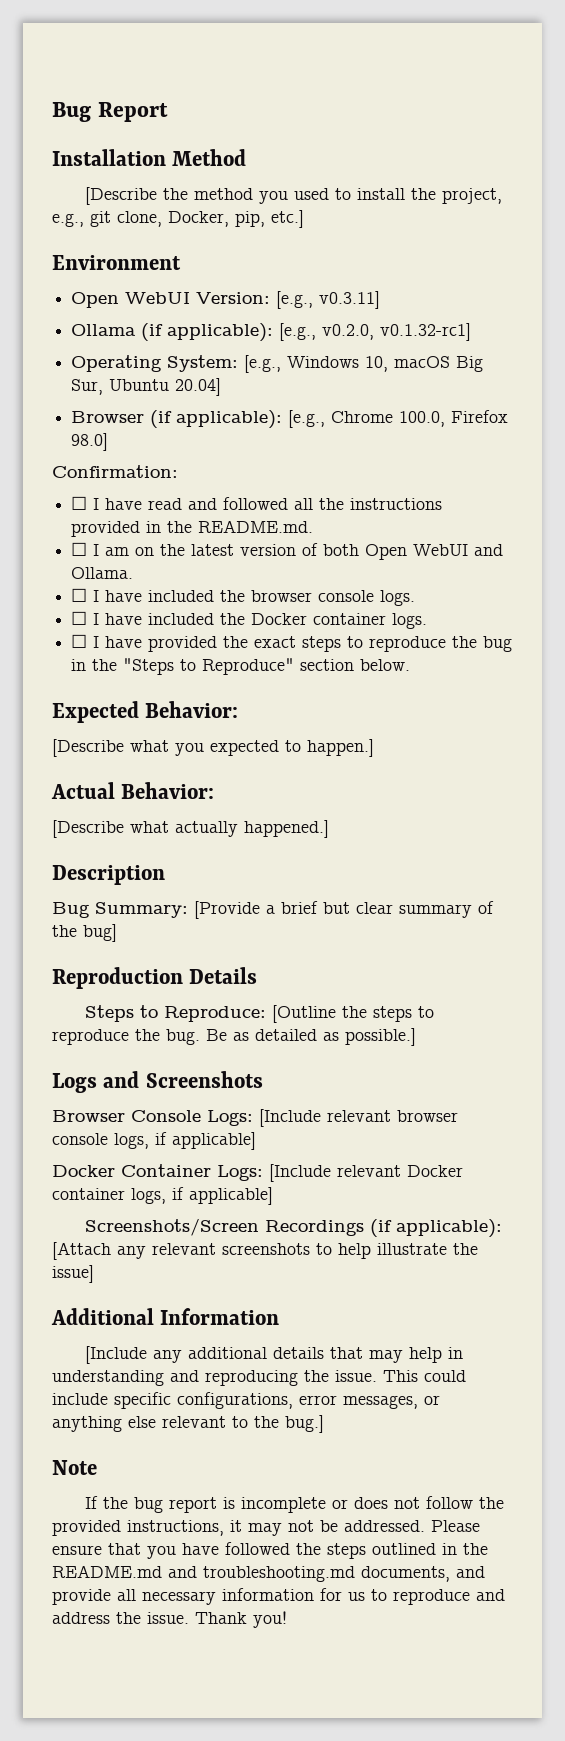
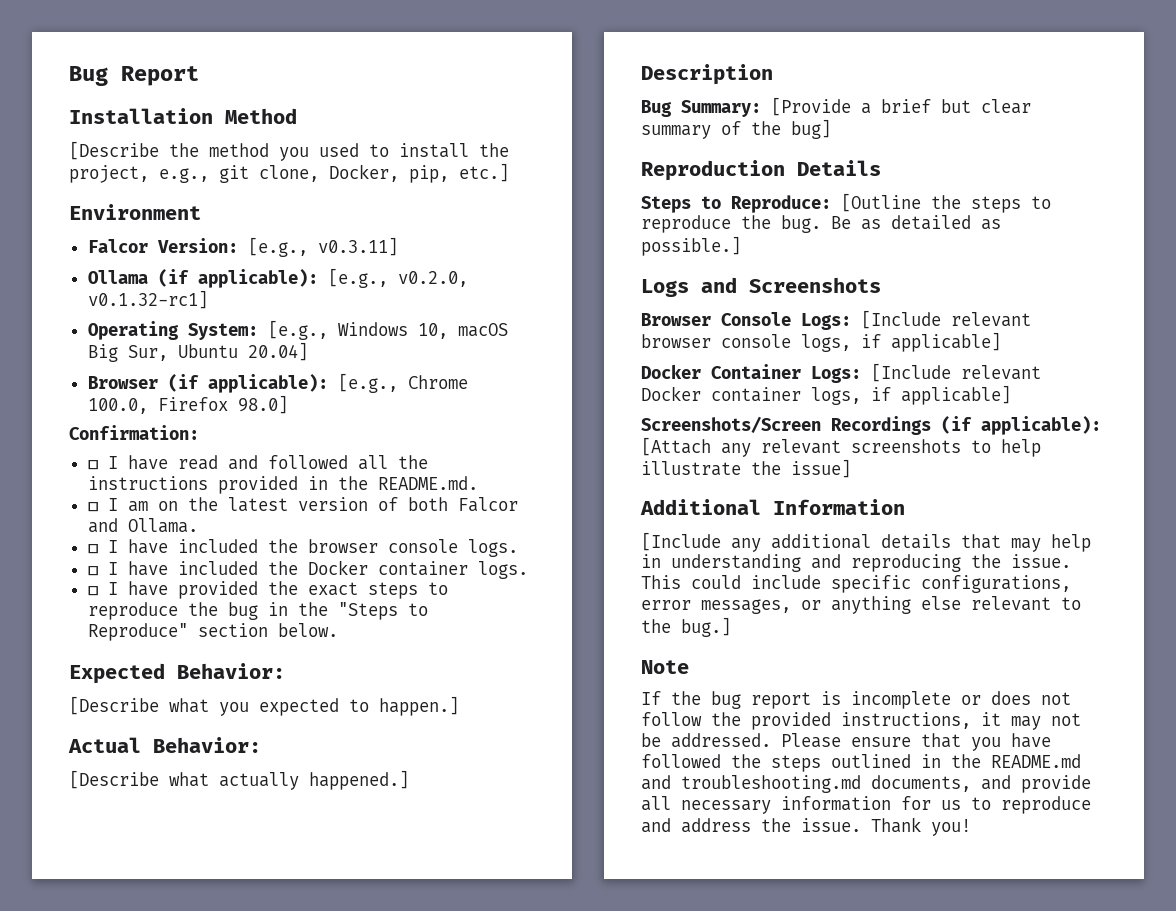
[71,292,191,308] Open WebUI -> [87,239,148,253] Falcor
[365,544,469,560] Open WebUI -> [457,497,518,512] Falcor

